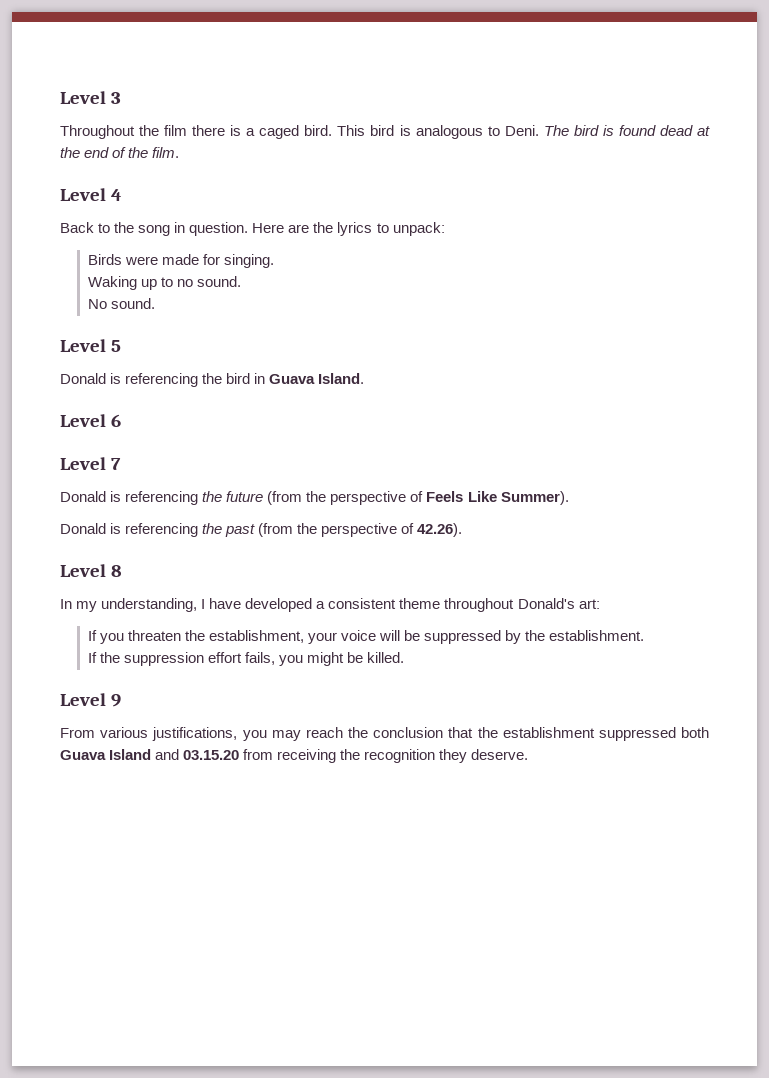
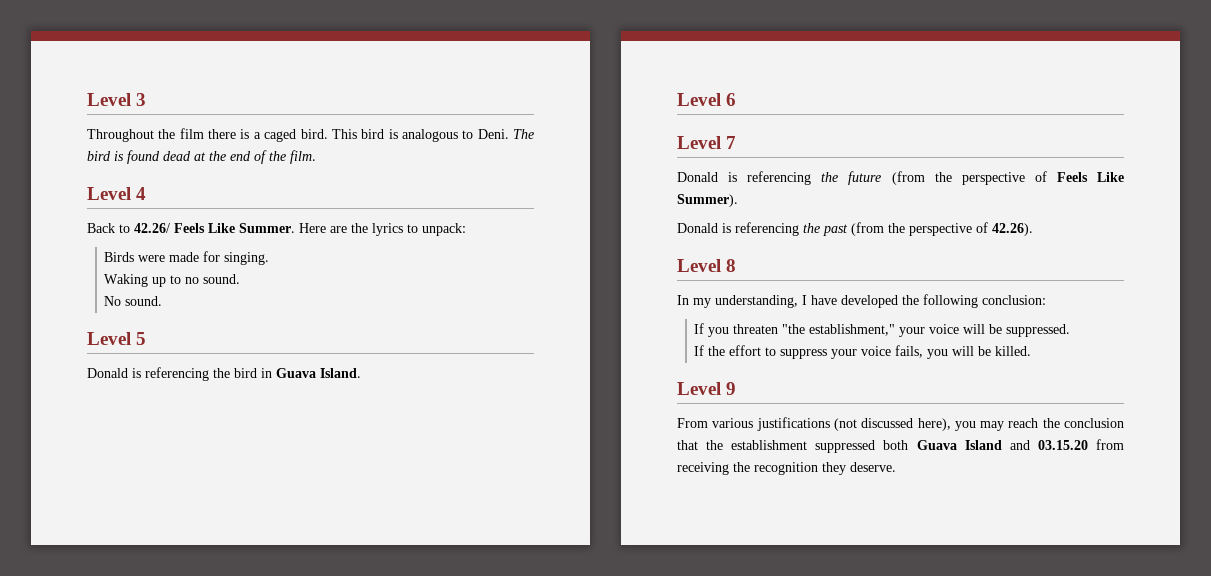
[114,222,249,236] the song in question. -> [134,223,295,233] 42.26/ Feels Like Summer.
[316,598,600,612] a consistent theme throughout Donald's art: -> [902,294,1046,308] the following conclusion:
[184,630,304,643] the establishment, -> [782,324,896,336] "the establishment,"
[424,630,645,644] [87,652,242,666] suppressed by the establishment. // If the suppression effort -> [1006,324,1071,337] [694,345,892,359] suppressed. // If the effort to suppress your voice
[307,652,345,666] might -> [952,346,975,356] will
[152,727,238,741] justifications, -> [756,417,951,431] justifications (not discussed here),

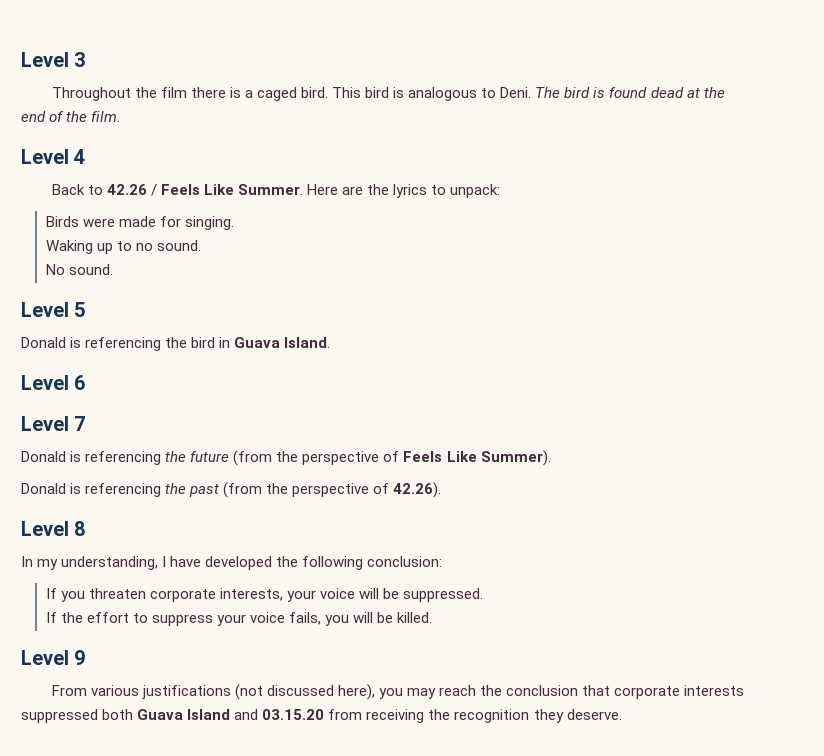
[134,223,170,233] 42.26/ -> [106,184,157,196] 42.26 /
[782,324,896,336] "the establishment," -> [149,588,283,602] corporate interests,
[706,440,808,450] the establishment -> [614,685,745,699] corporate interests

